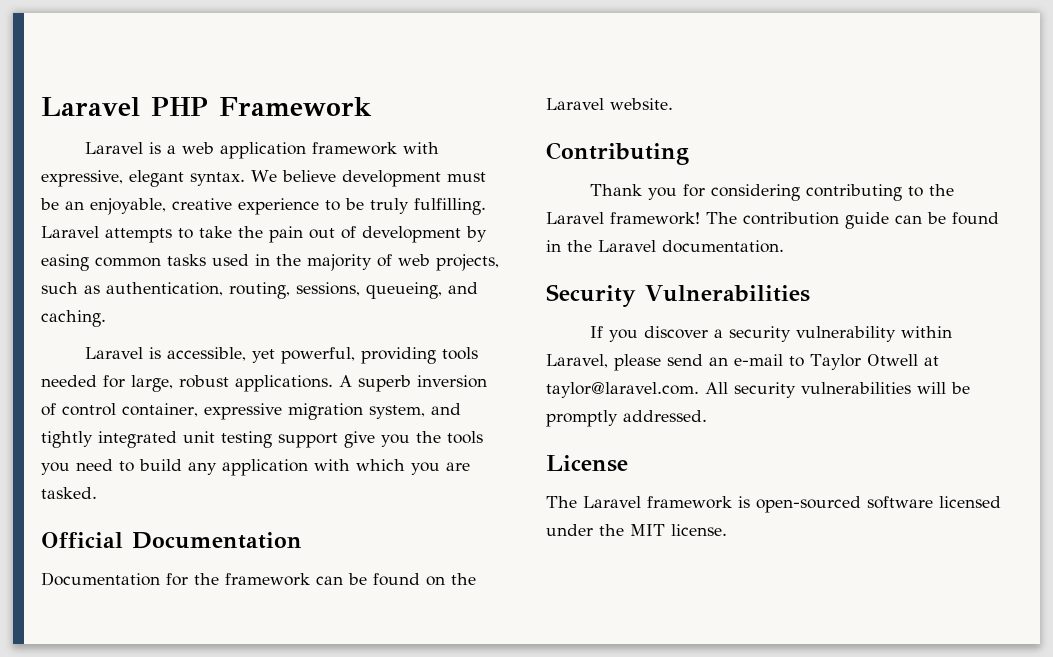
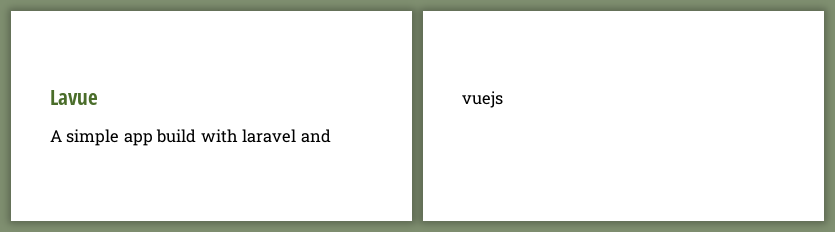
[41,97,372,116] [84,142,439,159] [41,170,486,187] [40,198,486,215] [41,226,487,243] [41,254,499,271] [41,282,478,299] [41,310,106,327] [84,347,478,364] [41,375,487,392] [41,403,461,420] [41,431,483,448] [41,459,470,476] [41,487,97,499] [41,532,302,549] [41,572,476,586] [546,98,673,110] [546,142,689,165] [589,184,954,201] [546,212,999,229] [546,240,784,253] [546,284,810,307] [589,326,952,342] [546,354,939,371] [546,382,970,398] [546,410,707,427] [546,455,628,472] [546,496,1001,513] [546,524,727,536] Laravel PHP Framework // Laravel is a web application framework with expressive, elegant syntax. We believe development must be an enjoyable, creative experience to be truly fulfilling. Laravel attempts to take the pain out of development by easing common tasks used in the majority of web projects, such as authentication, routing, sessions, queueing, and caching. // Laravel is accessible, yet powerful, providing tools needed for large, robust applications. A superb inversion of control container, expressive migration system, and tightly integrated unit testing support give you the tools you need to build any application with which you are tasked. // Official Documentation // Documentation for the framework can be found on the Laravel website. // Contributing // Thank you for considering contributing to the Laravel framework! The contribution guide can be found in the Laravel documentation. // Security Vulnerabilities // If you discover a security vulnerability within Laravel, please send an e-mail to Taylor Otwell at taylor@laravel.com. All security vulnerabilities will be promptly addressed. // License // The Laravel framework is open-sourced software licensed under the MIT license. -> [50,90,98,105] [50,129,331,146] [462,91,503,108] Lavue // A simple app build with laravel and vuejs

